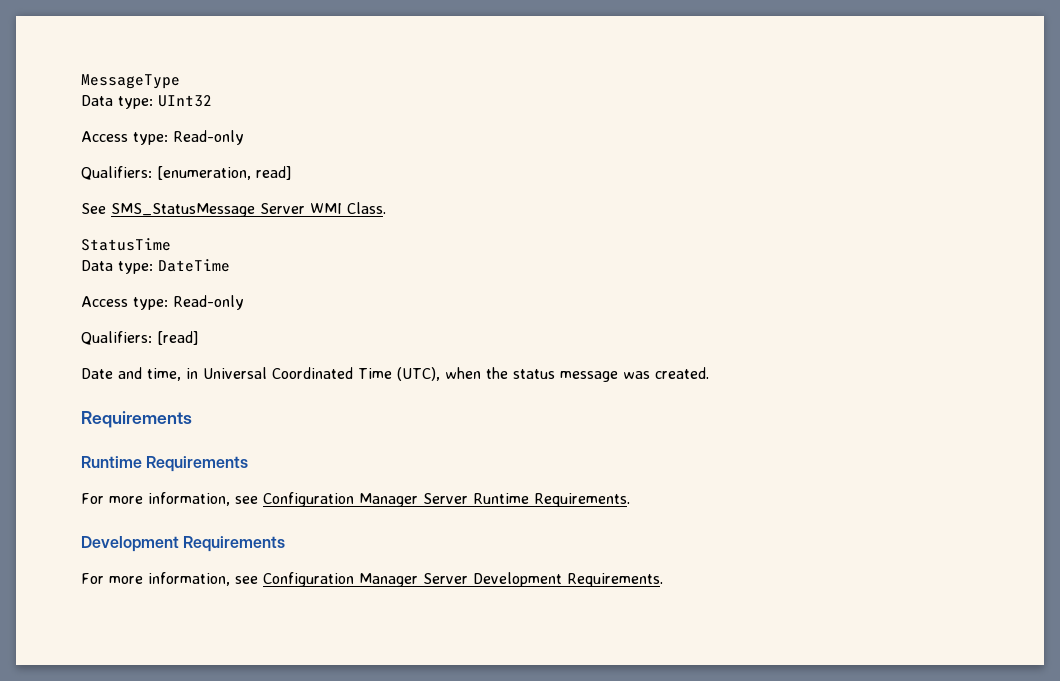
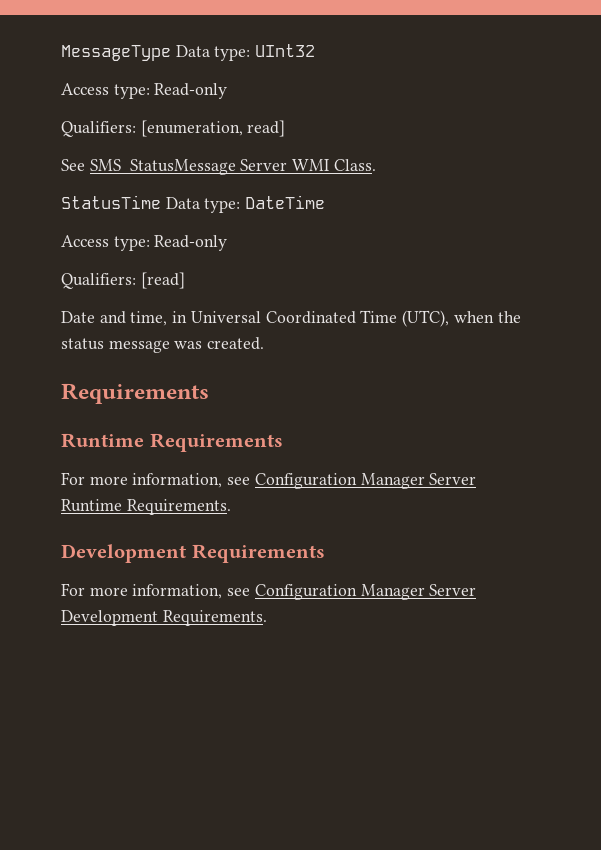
(180, 81) // -> (171, 53) none
(171, 244) // -> (161, 202) none

